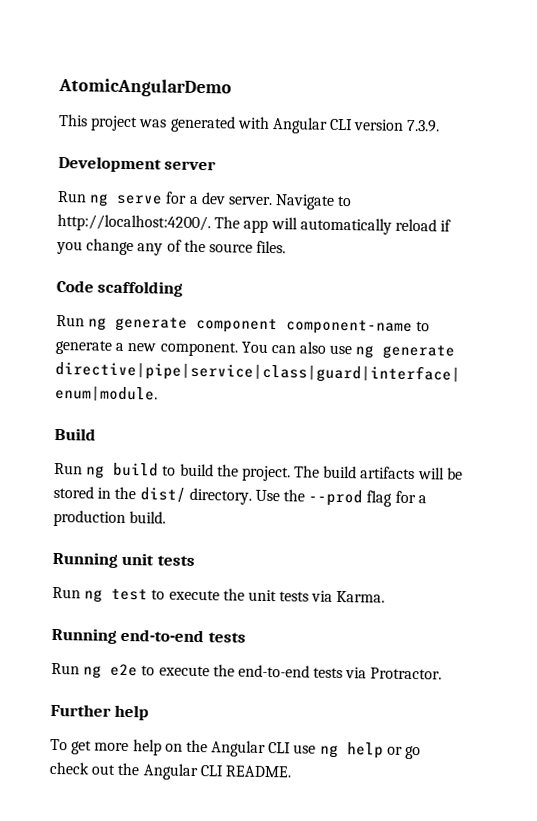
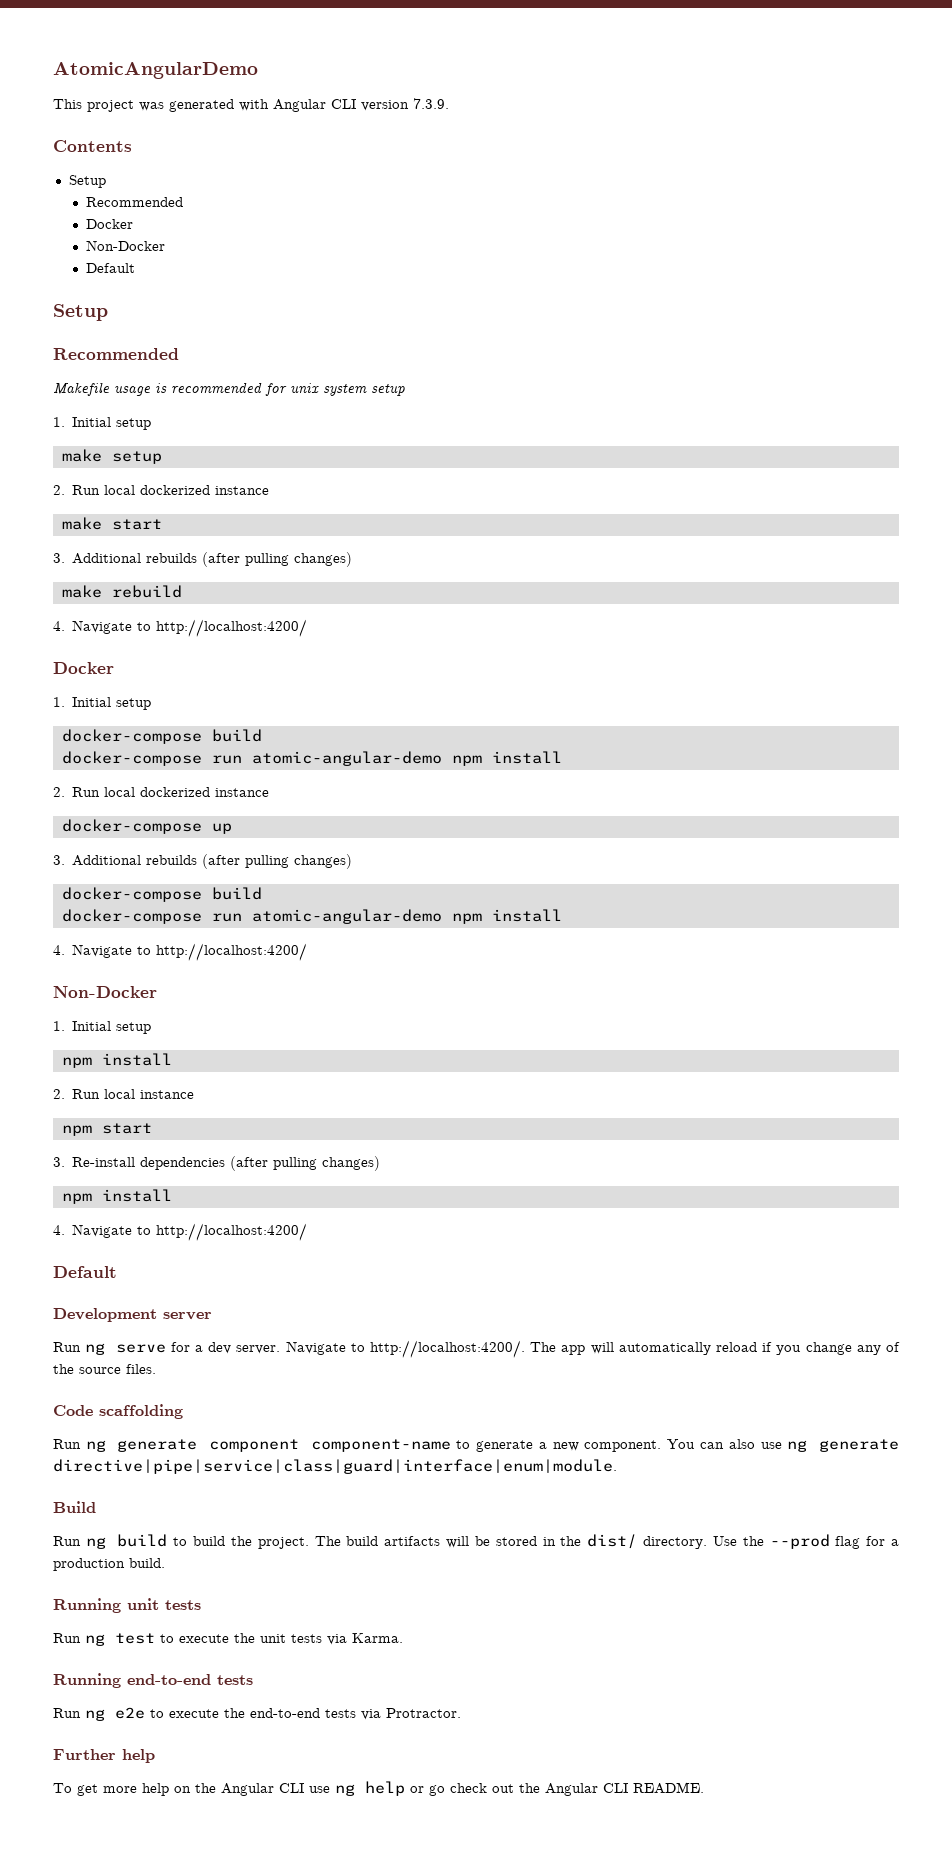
(441, 126) none -> [53,140,132,152] [68,175,106,188] [86,197,184,207] [86,219,134,229] [86,240,166,251] [86,263,136,273] [53,304,108,321] [53,348,179,360] [53,382,405,396] [53,417,152,430] [61,449,162,464] [53,485,270,495] [61,517,162,530] [53,552,353,567] [61,585,182,598] [53,619,308,637] [53,662,114,674] [53,697,152,710] [61,729,262,744] [61,751,562,766] [53,787,270,797] [61,819,232,834] [53,854,353,869] [61,887,262,902] [61,909,562,924] [53,943,308,961] [53,986,157,998] [53,1021,152,1034] [61,1053,172,1068] [53,1089,195,1099] [61,1123,152,1136] [53,1156,381,1171] [61,1189,172,1204] [53,1223,308,1241] [53,1266,117,1278] // Contents // Setup // Recommended // Docker // Non-Docker // Default // Setup // Recommended // Makefile usage is recommended for unix system setup // 1. Initial setup // make setup // 2. Run local dockerized instance // make start // 3. Additional rebuilds (after pulling changes) // make rebuild // 4. Navigate to http://localhost:4200/ // Docker // 1. Initial setup // docker-compose build // docker-compose run atomic-angular-demo npm install // 2. Run local dockerized instance // docker-compose up // 3. Additional rebuilds (after pulling changes) // docker-compose build // docker-compose run atomic-angular-demo npm install // 4. Navigate to http://localhost:4200/ // Non-Docker // 1. Initial setup // npm install // 2. Run local instance // npm start // 3. Re-install dependencies (after pulling changes) // npm install // 4. Navigate to http://localhost:4200/ // Default

